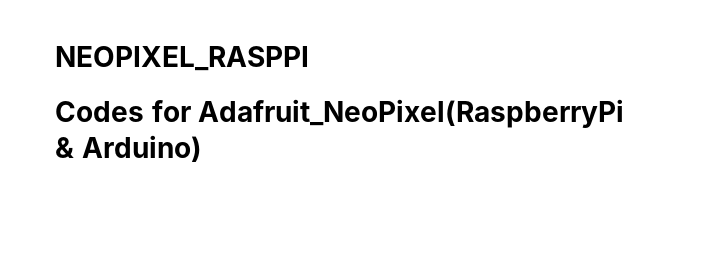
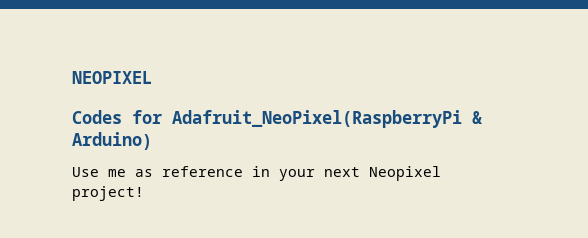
[55,46,309,71] NEOPIXEL_RASPPI -> [72,71,152,84] NEOPIXEL
(202, 148) none -> [72,166,441,181] [72,186,144,201] // Use me as reference in your next Neopixel project!

